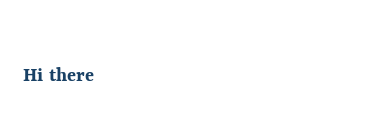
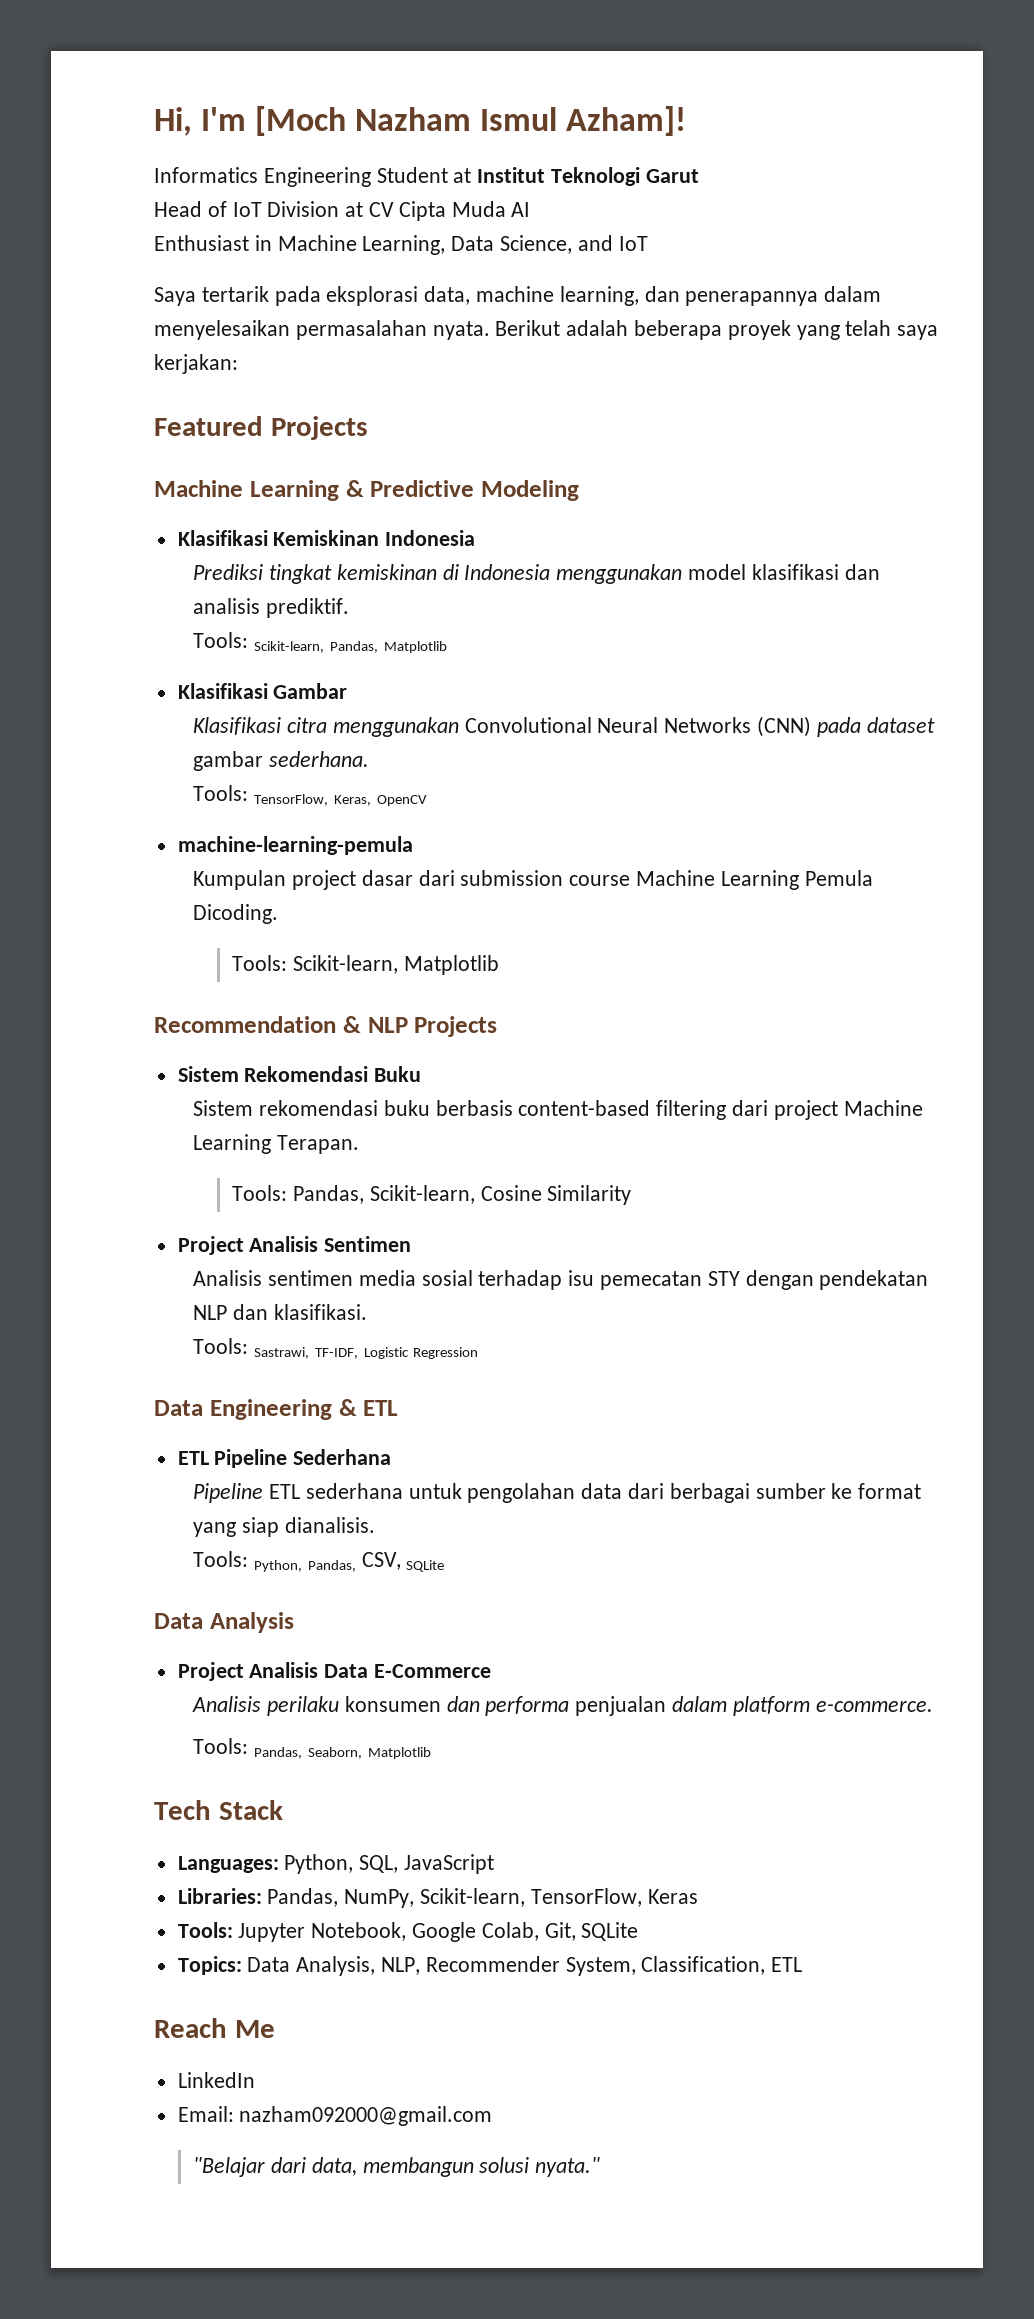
[23,67,94,81] Hi there -> [154,106,687,136] [154,167,699,187] [154,201,531,221] [154,235,648,255] [154,286,882,306] [154,320,939,340] [154,354,238,374] [154,416,368,440] [154,480,579,501] [177,530,476,546] [193,564,880,584] [193,598,349,618] [193,632,447,653] [177,683,348,699] [193,716,935,737] [193,751,369,771] [193,785,427,806] [177,836,413,855] [193,870,873,890] [193,904,279,924] [232,955,499,975] [154,1016,498,1037] [177,1066,422,1082] [193,1100,923,1120] [193,1134,359,1154] [232,1185,632,1205] [177,1236,412,1255] [193,1270,929,1290] [193,1304,367,1320] [193,1338,479,1359] [154,1399,399,1420] [177,1449,392,1468] [193,1483,922,1503] [193,1517,375,1537] [193,1551,445,1572] [154,1612,294,1633] [177,1662,492,1681] [192,1696,933,1716] [193,1738,431,1759] [154,1800,283,1820] [177,1854,495,1874] [177,1888,698,1908] [177,1922,639,1942] [177,1956,803,1976] [154,2018,275,2038] [177,2072,255,2088] [177,2106,493,2126] [193,2157,601,2177] Hi, I'm [Moch Nazham Ismul Azham]! // Informatics Engineering Student at Institut Teknologi Garut // Head of IoT Division at CV Cipta Muda AI // Enthusiast in Machine Learning, Data Science, and IoT // Saya tertarik pada eksplorasi data, machine learning, dan penerapannya dalam menyelesaikan permasalahan nyata. Berikut adalah beberapa proyek yang telah saya kerjakan: // Featured Projects // Machine Learning & Predictive Modeling // Klasifikasi Kemiskinan Indonesia // Prediksi tingkat kemiskinan di Indonesia menggunakan model klasifikasi dan analisis prediktif. // Tools: Scikit-learn, Pandas, Matplotlib // Klasifikasi Gambar // Klasifikasi citra menggunakan Convolutional Neural Networks (CNN) pada dataset gambar sederhana. // Tools: TensorFlow, Keras, OpenCV // machine-learning-pemula // Kumpulan project dasar dari submission course Machine Learning Pemula Dicoding. // Tools: Scikit-learn, Matplotlib // Recommendation & NLP Projects // Sistem Rekomendasi Buku // Sistem rekomendasi buku berbasis content-based filtering dari project Machine Learning Terapan. // Tools: Pandas, Scikit-learn, Cosine Similarity // Project Analisis Sentimen // Analisis sentimen media sosial terhadap isu pemecatan STY dengan pendekatan NLP dan klasifikasi. // Tools: Sastrawi, TF-IDF, Logistic Regression // Data Engineering & ETL // ETL Pipeline Sederhana // Pipeline ETL sederhana untuk pengolahan data dari berbagai sumber ke format yang siap dianalisis. // Tools: Python, Pandas, CSV, SQLite // Data Analysis // Project Analisis Data E-Commerce // Analisis perilaku konsumen dan performa penjualan dalam platform e-commerce. // Tools: Pandas, Seaborn, Matplotlib // Tech Stack // Languages: Python, SQL, JavaScript // Libraries: Pandas, NumPy, Scikit-learn, TensorFlow, Keras // Tools: Jupyter Notebook, Google Colab, Git, SQLite // Topics: Data Analysis, NLP, Recommender System, Classification, ETL // Reach Me // LinkedIn // Email: nazham092000@gmail.com // "Belajar dari data, membangun solusi nyata."

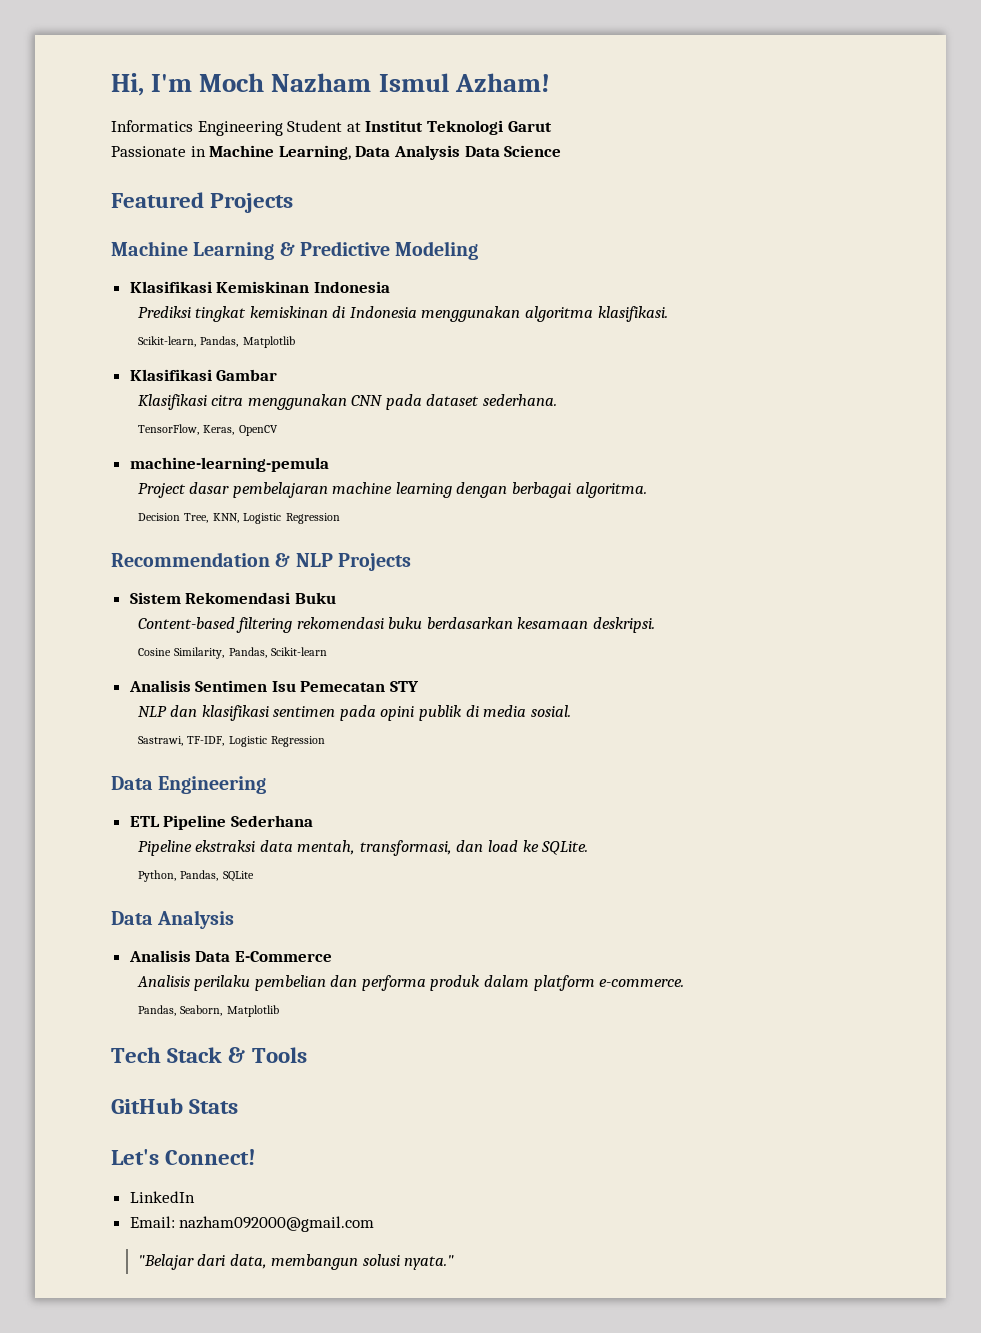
[255,106,347,136] [Moch -> [199,73,265,92] Moch
[566,106,687,136] Azham]! -> [454,73,550,92] Azham!
[154,201,531,221] [154,235,648,255] [154,286,882,306] [154,320,939,340] [154,354,238,374] Head of IoT Division at CV Cipta Muda AI // Enthusiast in Machine Learning, Data Science, and IoT // Saya tertarik pada eksplorasi data, machine learning, dan penerapannya dalam menyelesaikan permasalahan nyata. Berikut adalah beberapa proyek yang telah saya kerjakan: -> [111,145,562,160] Passionate in Machine Learning, Data Analysis Data Science
[687,564,880,580] [193,598,349,618] [193,632,249,648] model klasifikasi dan analisis prediktif. // Tools: -> [525,306,668,322] algoritma klasifikasi. //
[464,716,811,737] Convolutional Neural Networks (CNN) -> [351,395,383,406] CNN
[193,751,264,771] gambar -> (480, 400) none
[193,785,249,801] Tools: -> (558, 400) none
[193,870,873,890] [193,904,279,924] [232,955,499,975] Kumpulan project dasar dari submission course Machine Learning Pemula Dicoding. // Tools: Scikit-learn, Matplotlib -> [137,482,647,498] [137,513,340,524] Project dasar pembelajaran machine learning dengan berbagai algoritma. // Decision Tree, KNN, Logistic Regression
[193,1100,923,1120] [193,1134,359,1154] [232,1185,632,1205] [177,1236,412,1255] [193,1270,929,1290] [193,1304,367,1320] [193,1338,249,1354] Sistem rekomendasi buku berbasis content-based filtering dari project Machine Learning Terapan. // Tools: Pandas, Scikit-learn, Cosine Similarity // Project Analisis Sentimen // Analisis sentimen media sosial terhadap isu pemecatan STY dengan pendekatan NLP dan klasifikasi. // Tools: -> [137,617,656,633] [137,647,328,659] [128,680,420,692] [137,705,571,721] Content-based filtering rekomendasi buku berdasarkan kesamaan deskripsi. // Cosine Similarity, Pandas, Scikit-learn // Analisis Sentimen Isu Pemecatan STY // NLP dan klasifikasi sentimen pada opini publik di media sosial. //
[338,1399,399,1416] & ETL -> (267, 785) none
[268,1483,922,1503] [193,1517,375,1537] [193,1551,249,1567] ETL sederhana untuk pengolahan data dari berbagai sumber ke format yang siap dianalisis. // Tools: -> [195,840,589,856] ekstraksi data mentah, transformasi, dan load ke SQLite. //
[361,1552,401,1570] CSV, -> (219, 875) none
[177,1662,244,1681] Project -> (235, 919) none
[344,1696,441,1712] konsumen -> [254,975,326,991] pembelian
[575,1696,667,1716] penjualan -> [430,975,481,991] produk
[193,1738,249,1754] Tools: -> (685, 983) none
[177,1854,495,1874] [177,1888,698,1908] [177,1922,639,1942] [177,1956,803,1976] [154,2018,275,2038] // Languages: Python, SQL, JavaScript // Libraries: Pandas, NumPy, Scikit-learn, TensorFlow, Keras // Tools: Jupyter Notebook, Google Colab, Git, SQLite // Topics: Data Analysis, NLP, Recommender System, Classification, ETL // Reach Me -> [228,1047,307,1063] [111,1098,239,1114] [111,1149,257,1165] & Tools // GitHub Stats // Let's Connect!

